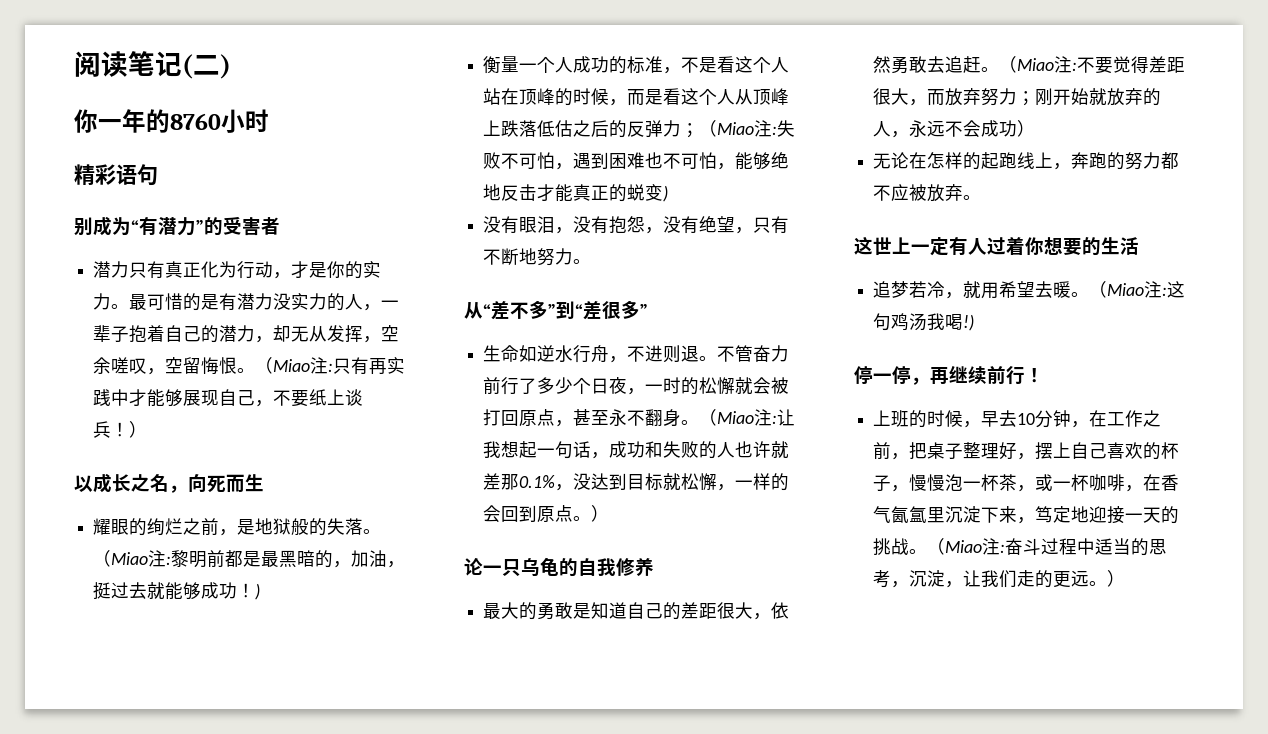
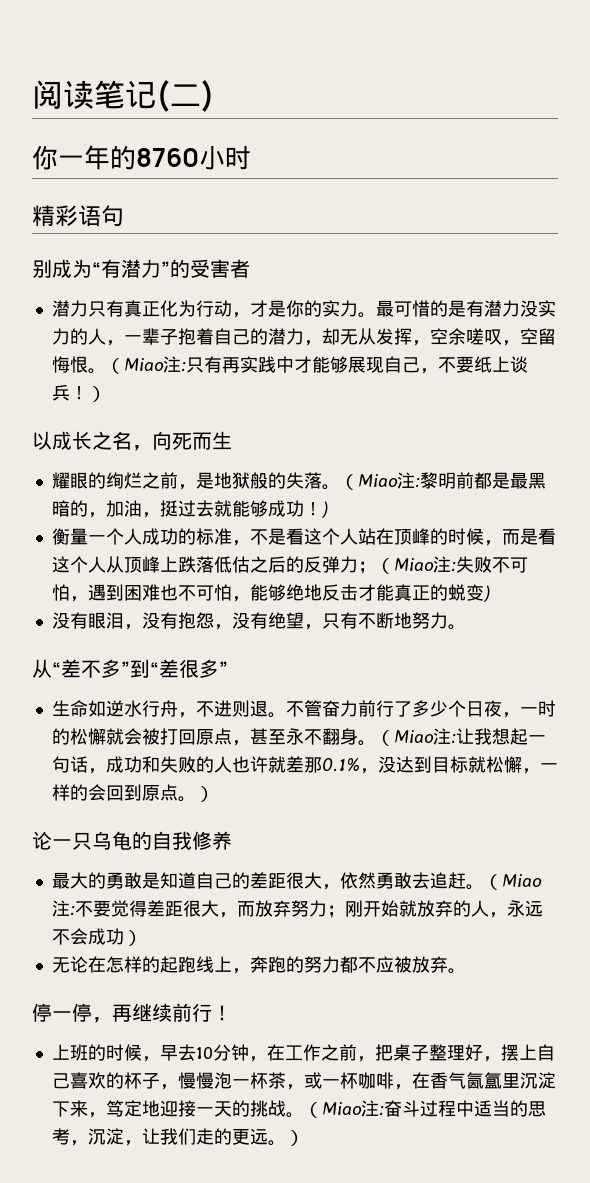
[854,236,1139,256] [873,281,1186,299] [873,313,975,331] // 这世上一定有人过着你想要的生活 // 追梦若冷，就用希望去暖。（Miao注:这句鸡汤我喝!) -> (466, 971) none

